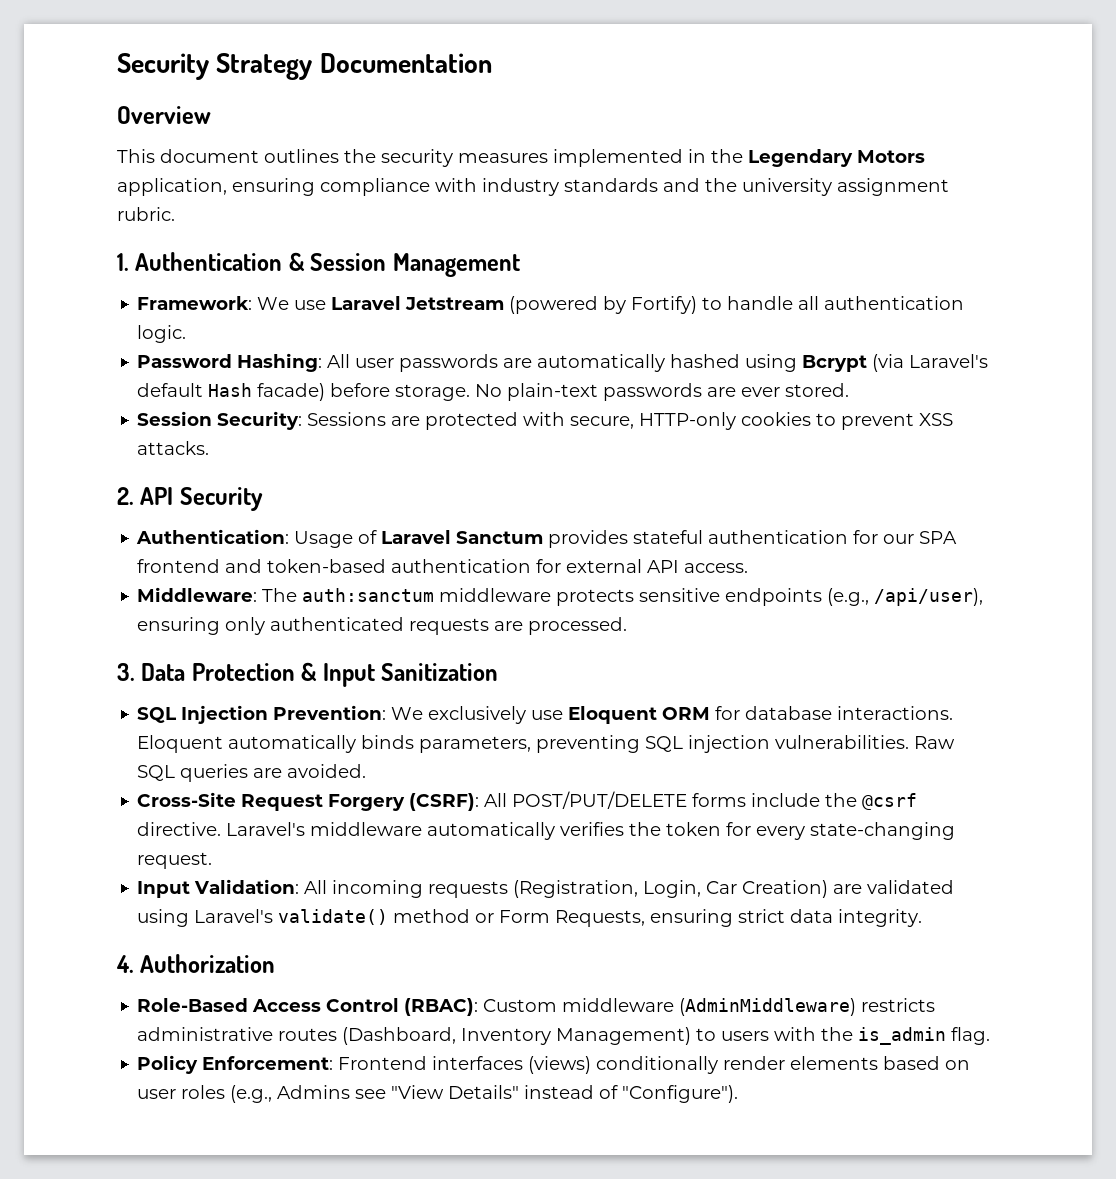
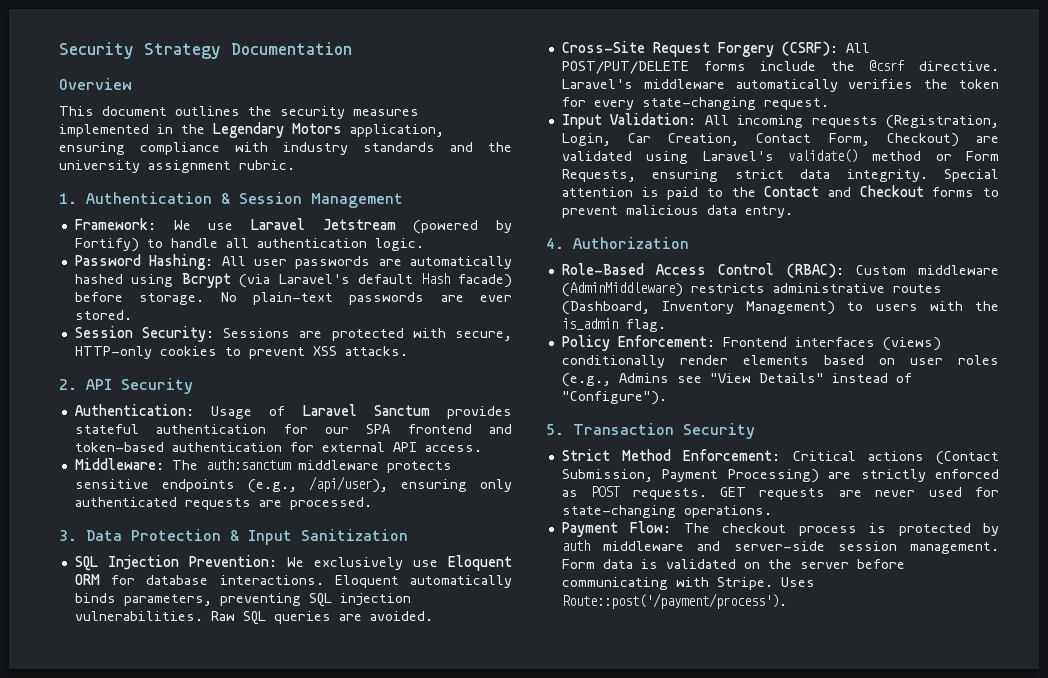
[742,880,829,898] Creation) -> [668,133,959,147] Creation, Contact Form, Checkout)
(923, 918) none -> [944,169,999,182] [561,185,999,200] [561,205,793,218] Special attention is paid to the Contact and Checkout forms to prevent malicious data entry.
(739, 1094) none -> [546,423,755,439] [561,449,999,465] [561,469,999,483] [561,486,1000,500] [561,505,772,518] [561,521,1000,537] [561,540,999,554] [561,559,905,569] [561,577,815,590] [561,593,787,609] // 5. Transaction Security // Strict Method Enforcement: Critical actions (Contact Submission, Payment Processing) are strictly enforced as POST requests. GET requests are never used for state-changing operations. // Payment Flow: The checkout process is protected by auth middleware and server-side session management. Form data is validated on the server before communicating with Stripe. Uses Route::post('/payment/process').

